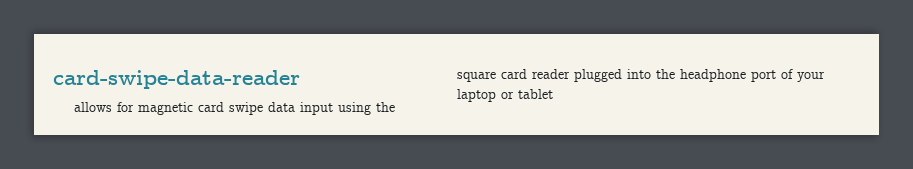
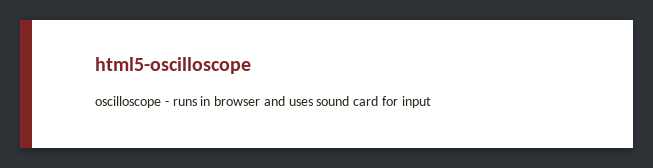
[53,70,300,89] [73,102,395,115] [457,69,825,82] [457,89,553,102] card-swipe-data-reader // allows for magnetic card swipe data input using the square card reader plugged into the headphone port of your laptop or tablet -> [95,57,251,74] [95,96,431,108] html5-oscilloscope // oscilloscope - runs in browser and uses sound card for input

